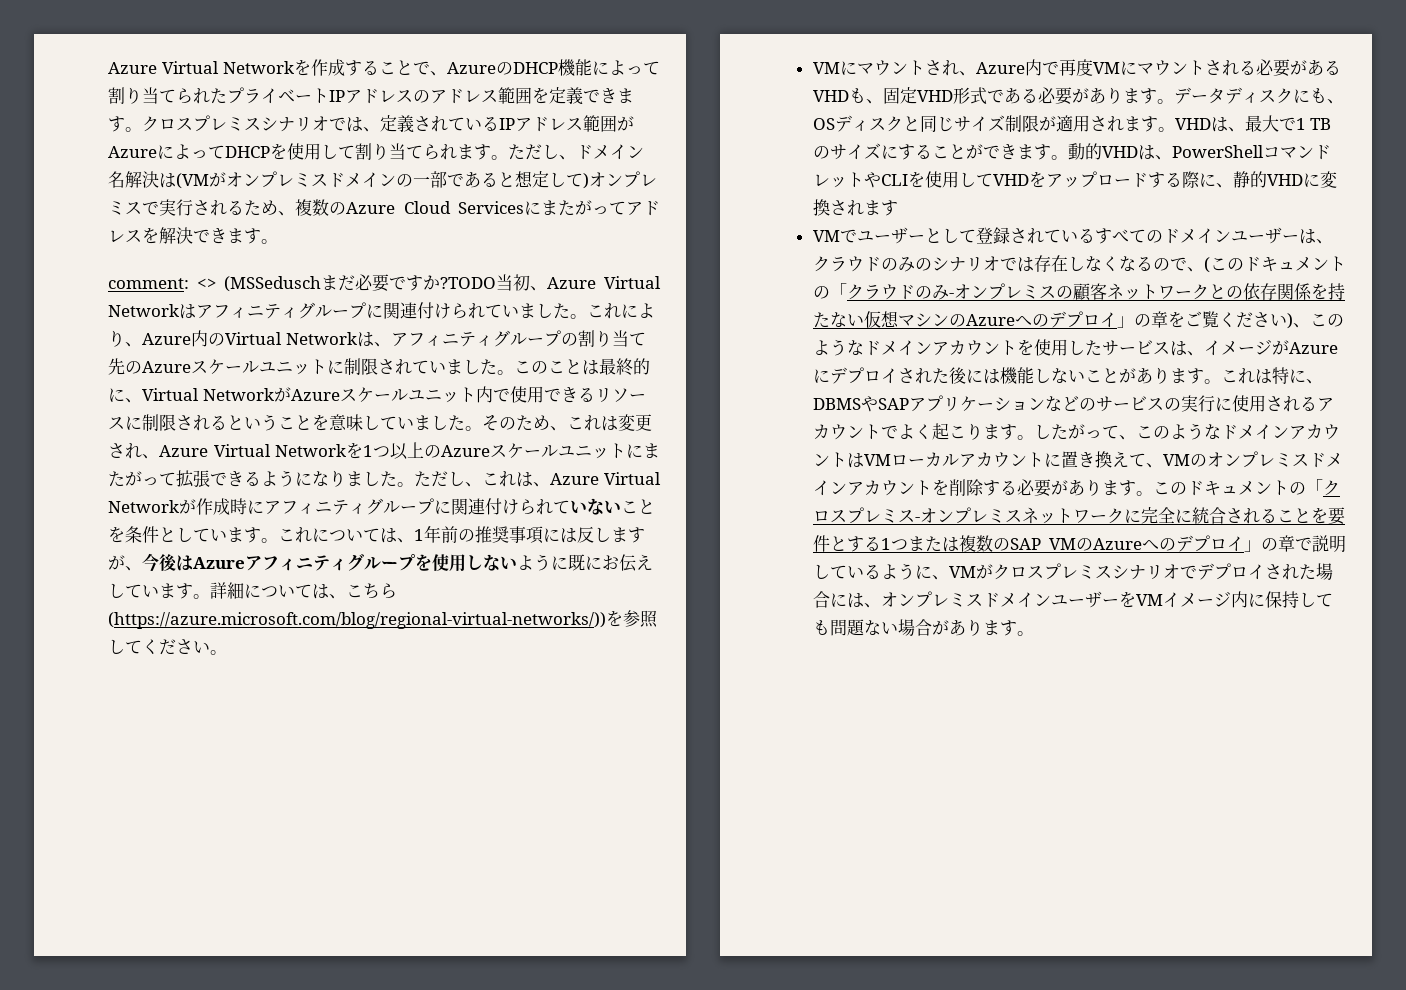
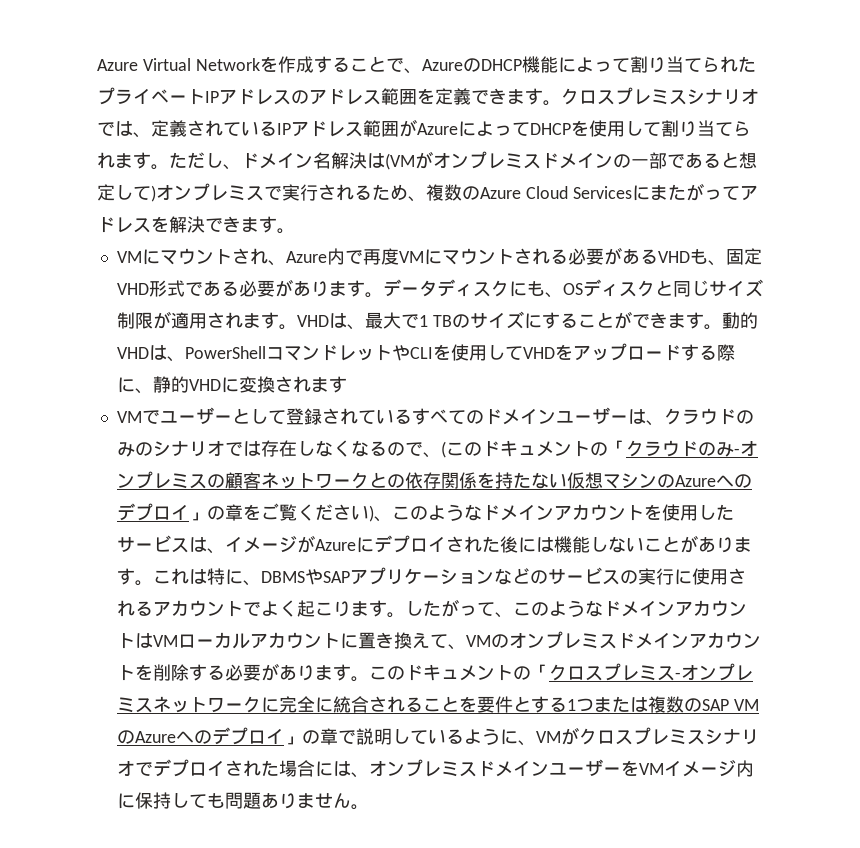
[108,274,661,292] [108,302,655,319] [108,330,646,347] [108,358,650,376] [108,386,646,403] [108,414,652,431] [108,442,660,460] [108,470,661,488] [108,498,655,515] [108,525,645,544] [108,553,653,572] [108,582,397,599] [108,610,658,629] [108,639,227,655] // comment: <> (MSSeduschまだ必要ですか?TODO当初、Azure Virtual Networkはアフィニティグループに関連付けられていました。これにより、Azure内のVirtual Networkは、アフィニティグループの割り当て先のAzureスケールユニットに制限されていました。このことは最終的に、Virtual NetworkがAzureスケールユニット内で使用できるリソースに制限されるということを意味していました。そのため、これは変更され、Azure Virtual Networkを1つ以上のAzureスケールユニットにまたがって拡張できるようになりました。ただし、これは、Azure Virtual Networkが作成時にアフィニティグループに関連付けられていないことを条件としています。これについては、1年前の推奨事項には反しますが、今後はAzureアフィニティグループを使用しないように既にお伝えしています。詳細については、こちら(https://azure.microsoft.com/blog/regional-virtual-networks/))を参照してください。 -> (295, 231) none
[863,619,1017,636] ない場合があります -> [260,793,351,809] ありません

